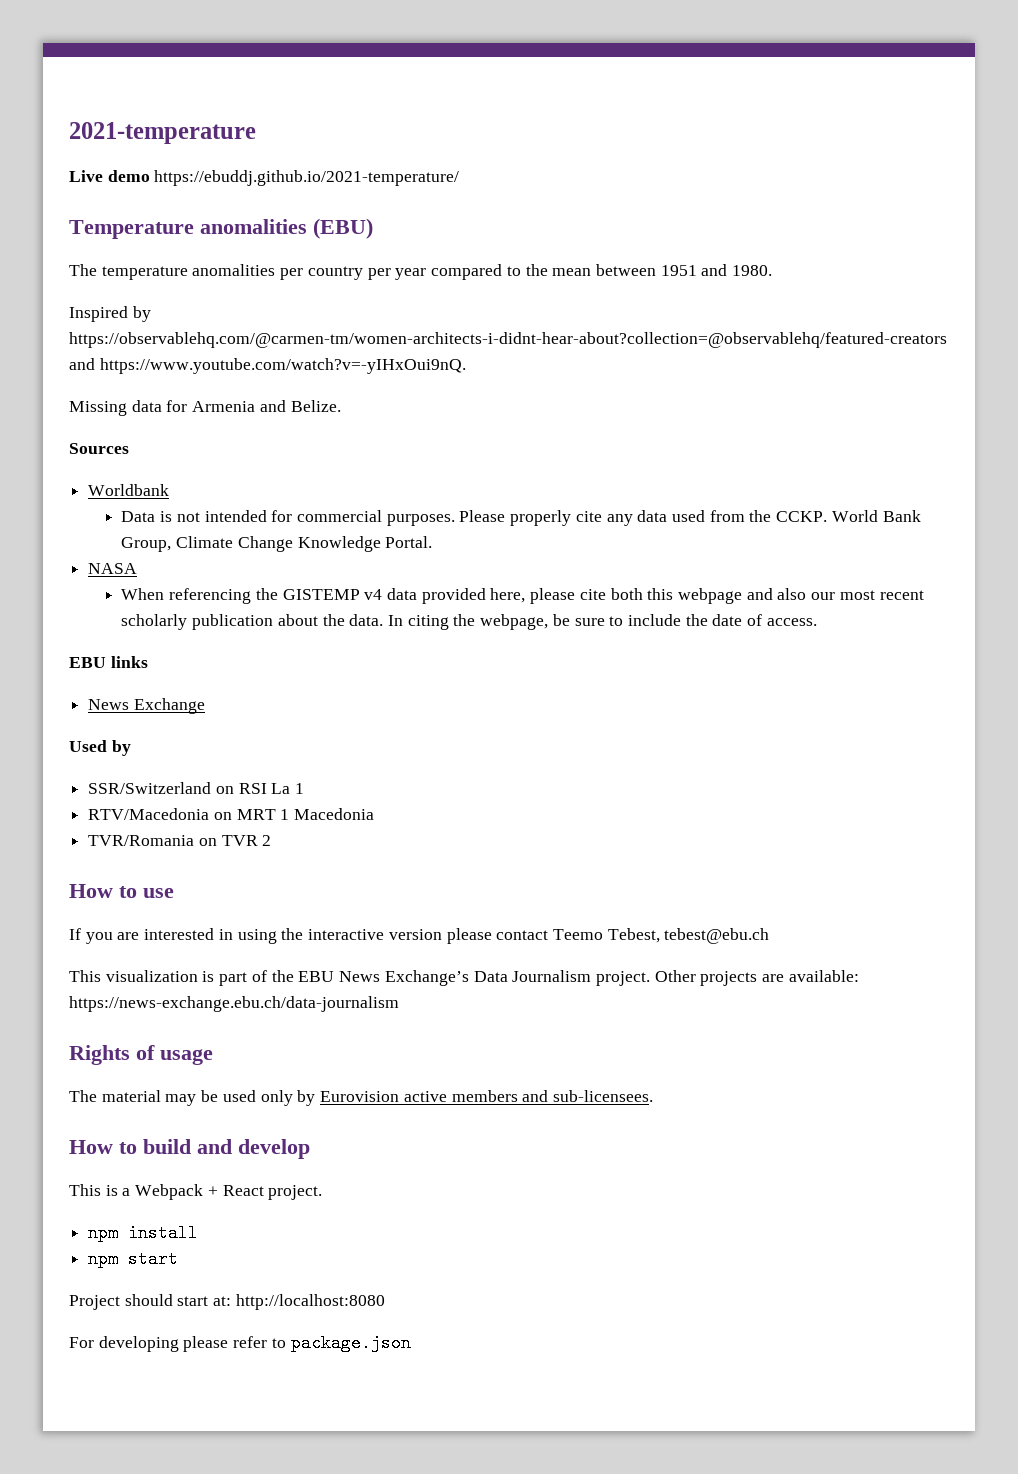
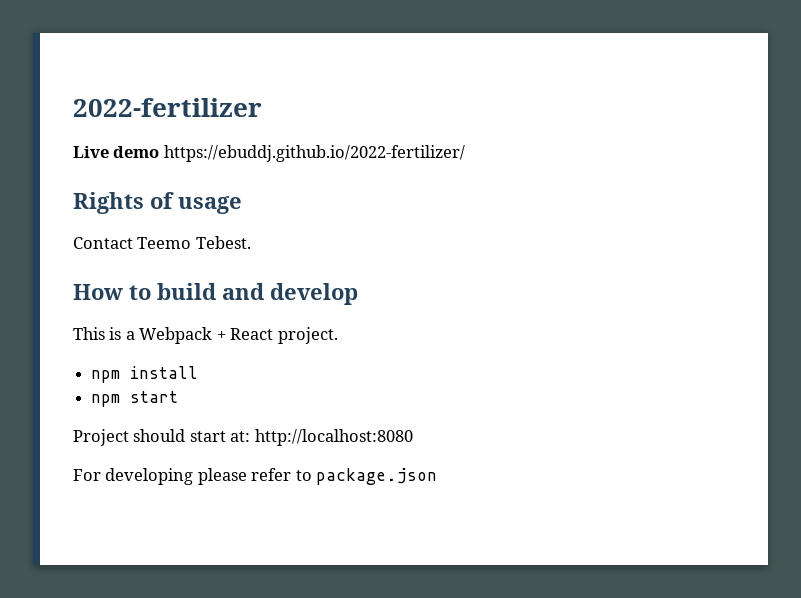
[69,122,256,144] 2021-temperature -> [73,98,262,117] 2022-fertilizer
[154,170,460,186] [69,218,373,239] [69,264,773,280] [69,306,151,322] [69,332,947,348] [69,358,466,374] [69,400,341,416] [69,443,129,454] [88,484,170,496] [121,510,921,526] [121,536,433,552] [88,563,138,574] [121,588,924,604] [121,614,817,630] [69,656,148,668] [88,698,205,714] [69,740,131,756] [88,782,305,794] [88,808,375,820] [88,835,272,846] [69,884,174,898] [69,928,770,944] [69,970,859,986] [69,996,399,1012] [69,1045,213,1065] [69,1090,653,1106] https://ebuddj.github.io/2021-temperature/ // Temperature anomalities (EBU) // The temperature anomalities per country per year compared to the mean between 1951 and 1980. // Inspired by https://observablehq.com/@carmen-tm/women-architects-i-didnt-hear-about?collection=@observablehq/featured-creators and https://www.youtube.com/watch?v=-yIHxOui9nQ. // Missing data for Armenia and Belize. // Sources // Worldbank // Data is not intended for commercial purposes. Please properly cite any data used from the CCKP. World Bank Group, Climate Change Knowledge Portal. // NASA // When referencing the GISTEMP v4 data provided here, please cite both this webpage and also our most recent scholarly publication about the data. In citing the webpage, be sure to include the date of access. // EBU links // News Exchange // Used by // SSR/Switzerland on RSI La 1 // RTV/Macedonia on MRT 1 Macedonia // TVR/Romania on TVR 2 // How to use // If you are interested in using the interactive version please contact Teemo Tebest, tebest@ebu.ch // This visualization is part of the EBU News Exchange’s Data Journalism project. Other projects are available: https://news-exchange.ebu.ch/data-journalism // Rights of usage // The material may be used only by Eurovision active members and sub-licensees. -> [163,145,465,162] [73,192,242,214] [73,236,251,249] https://ebuddj.github.io/2022-fertilizer/ // Rights of usage // Contact Teemo Tebest.

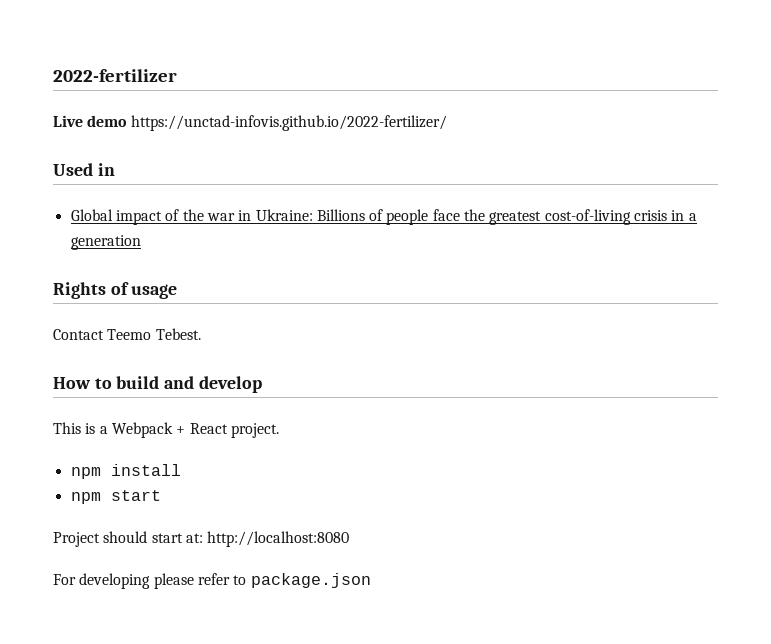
[163,145,465,162] https://ebuddj.github.io/2022-fertilizer/ -> [130,115,447,131] [53,163,115,176] [70,209,697,225] [70,235,141,250] https://unctad-infovis.github.io/2022-fertilizer/ // Used in // Global impact of the war in Ukraine: Billions of people face the greatest cost-of-living crisis in a generation

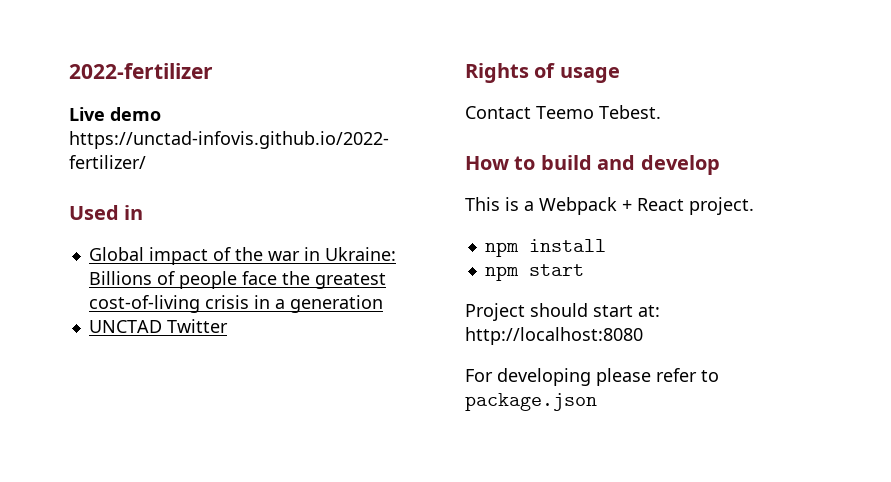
(141, 242) none -> [88,319,228,333] // UNCTAD Twitter

